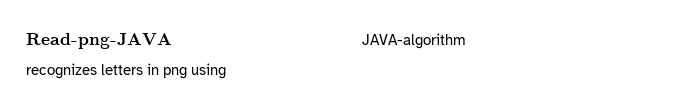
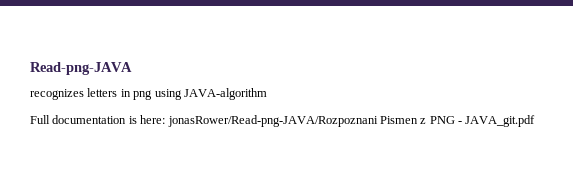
(466, 41) none -> [30,115,536,127] // Full documentation is here: jonasRower/Read-png-JAVA/Rozpoznani Pismen z PNG - JAVA_git.pdf

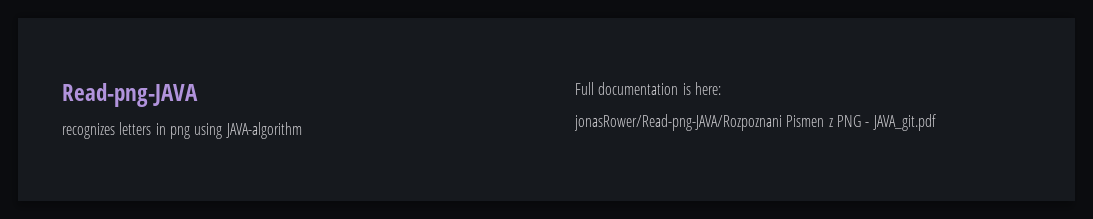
(166, 119) none -> (721, 88) //

